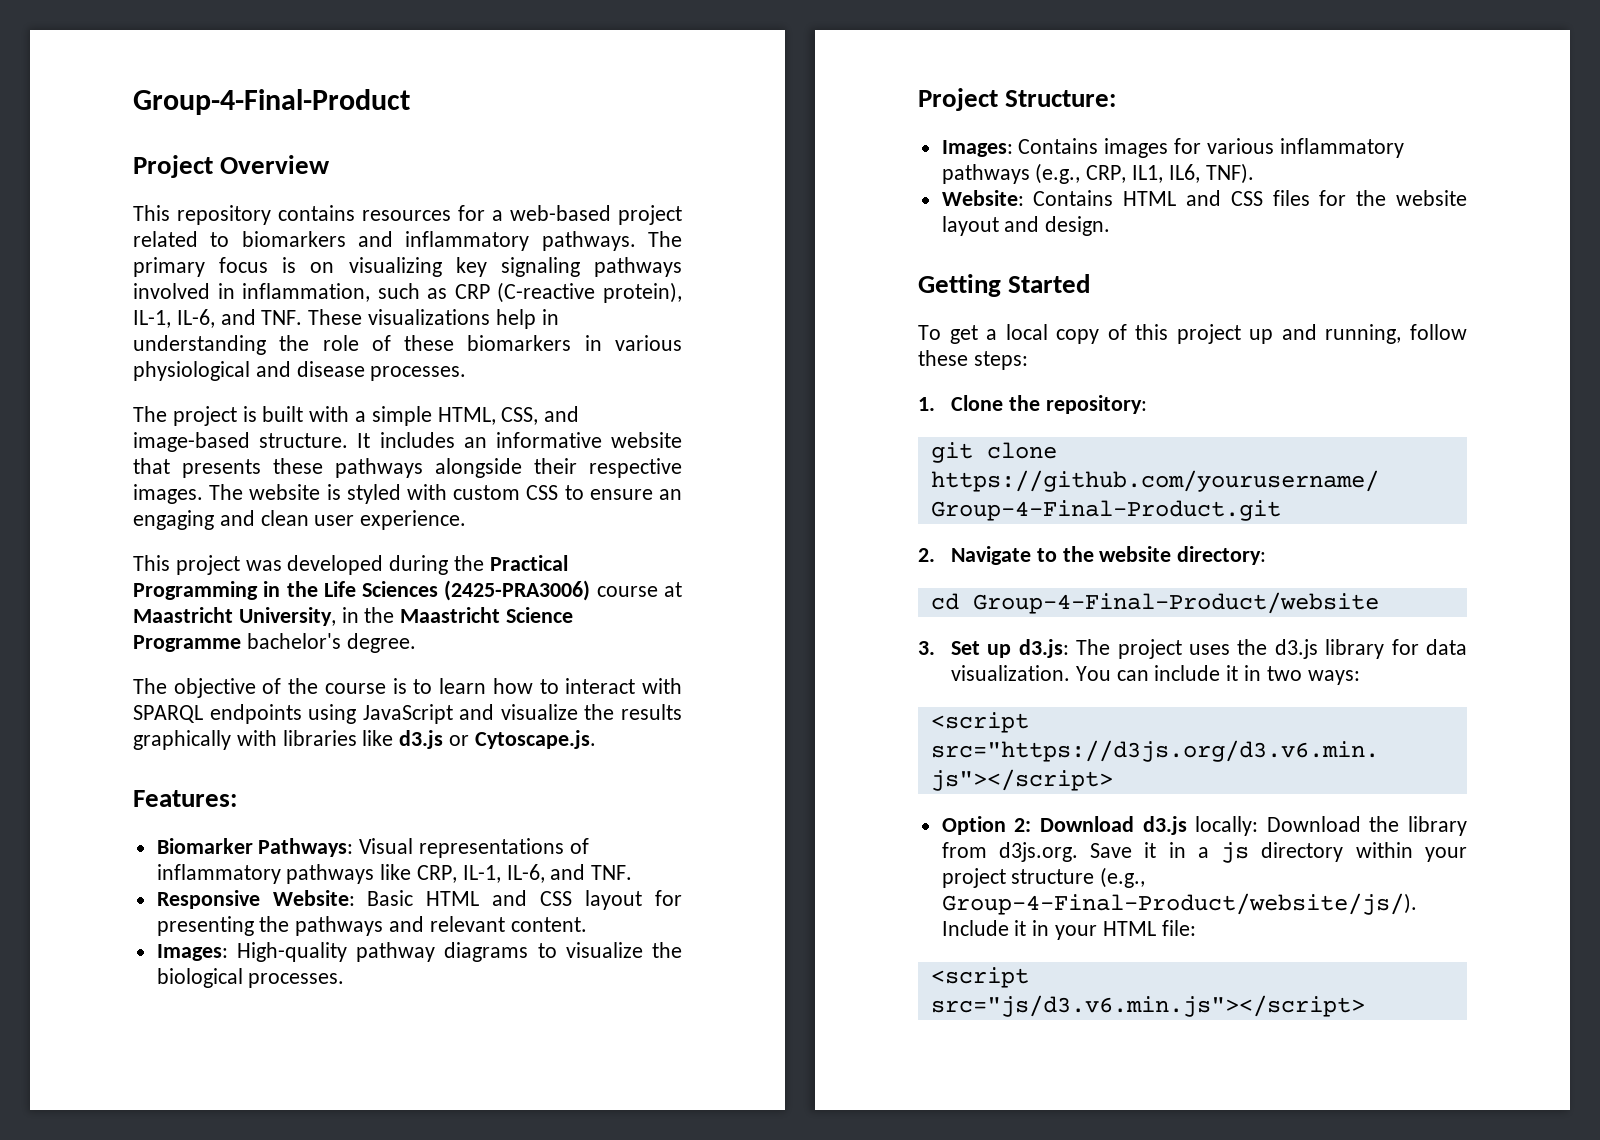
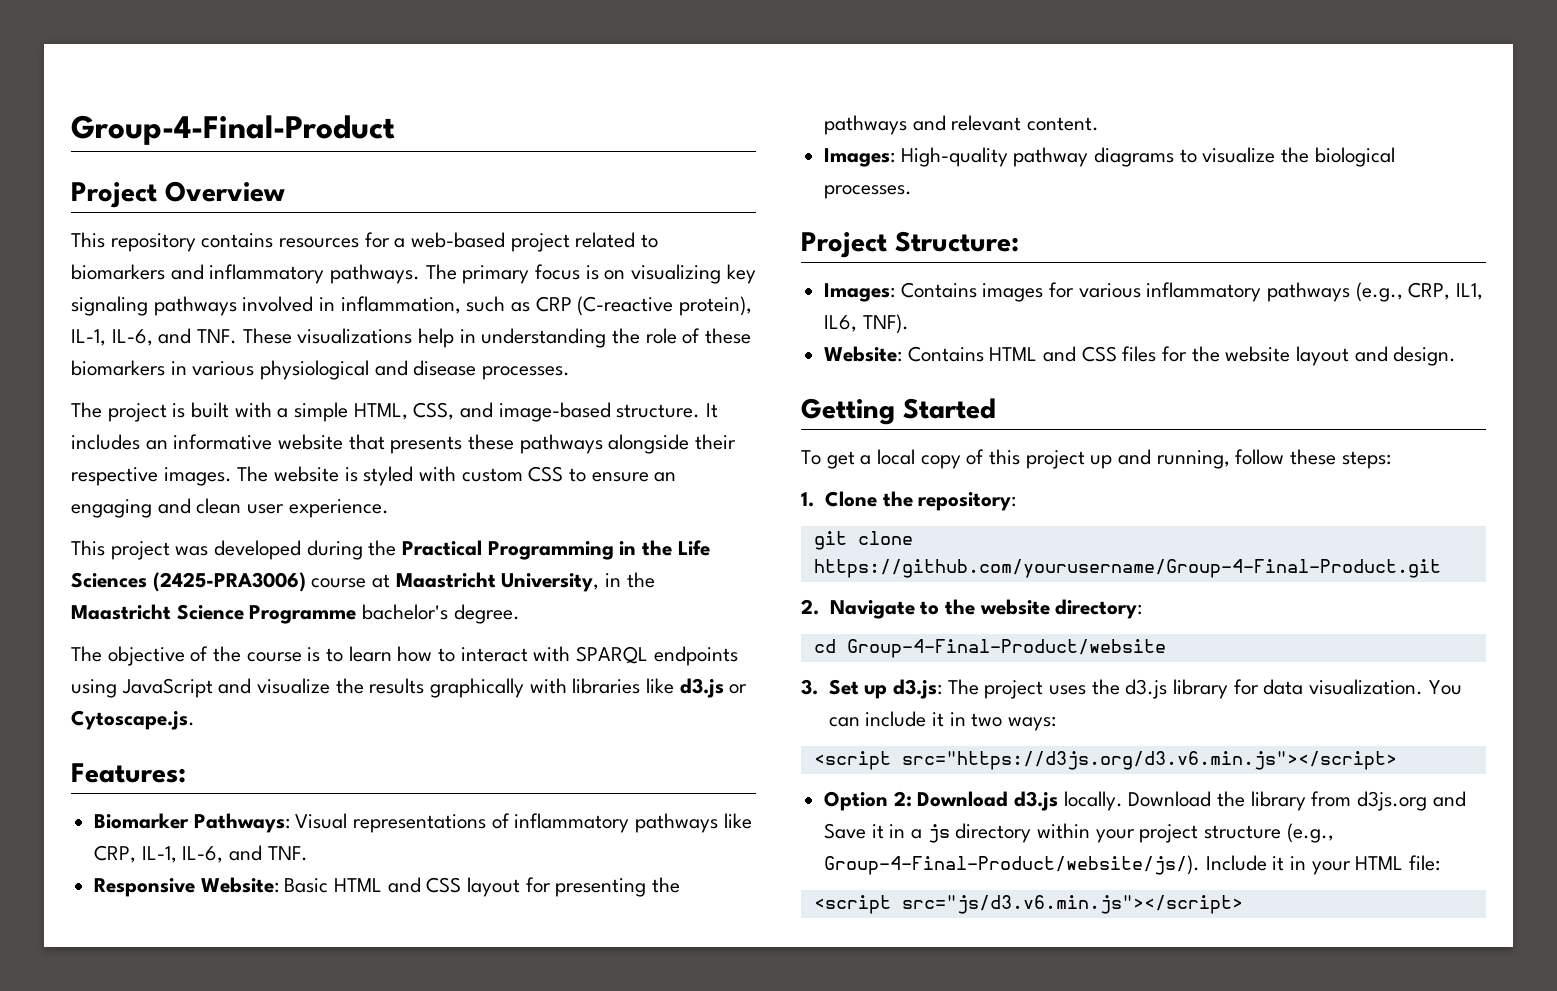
[1195,816,1259,836] locally: -> [1063,791,1123,811] locally.
[998,842,1078,862] d3js.org. -> [1357,791,1466,811] d3js.org and

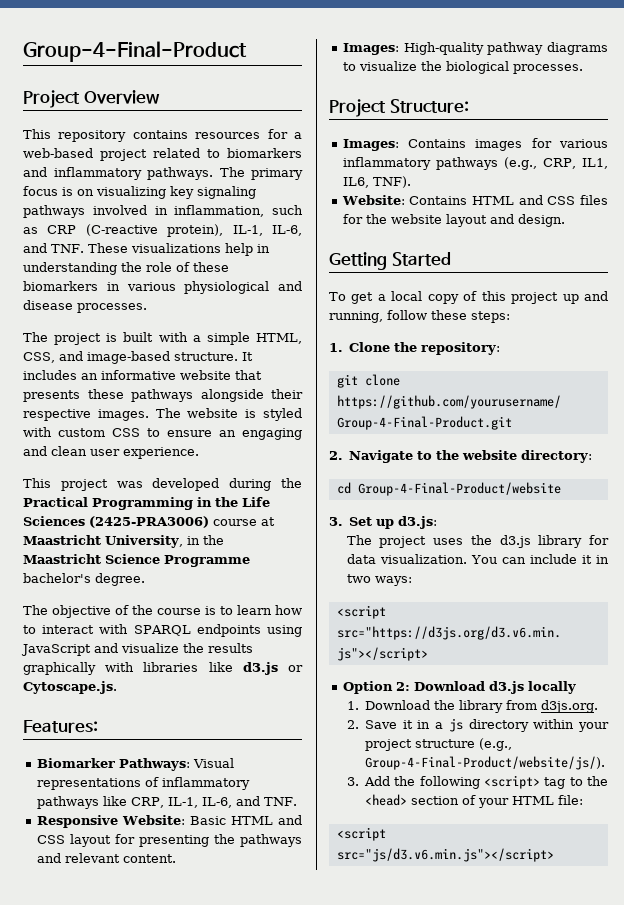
(942, 689) none -> (438, 522) //
[1063,791,1123,811] locally. -> [527,681,576,694] [346,701,359,710] locally // 1.
[1357,791,1466,811] d3js.org and -> [540,700,598,713] [346,720,359,729] d3js.org. // 2.
[1205,855,1307,871] Include it in -> [346,775,608,789] [364,794,476,806] // 3. Add the following <script> tag to the <head> section of

